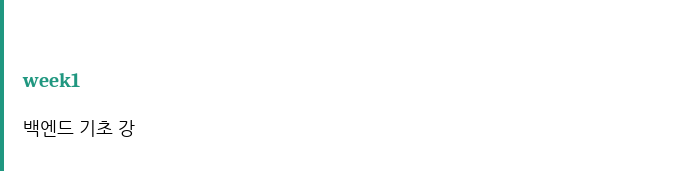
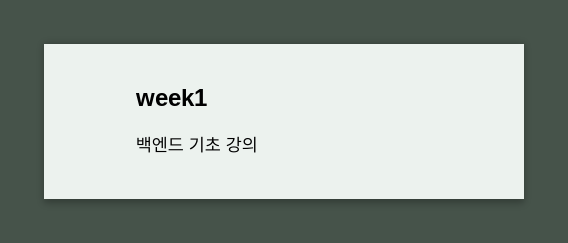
[118,120,135,137] 강 -> [225,136,258,153] 강의

